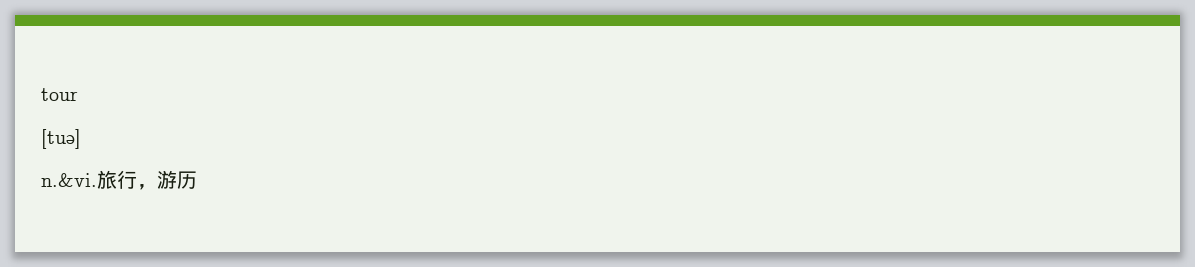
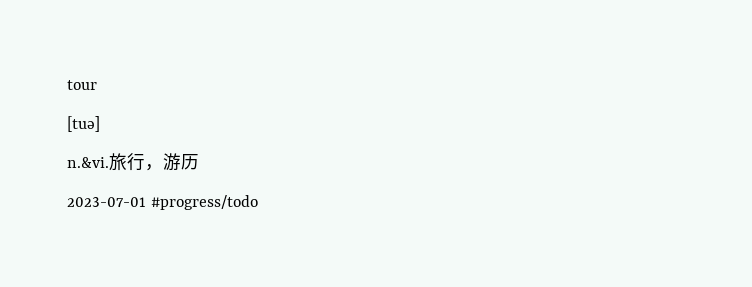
(197, 180) none -> [67,195,258,210] // 2023-07-01 #progress/todo

